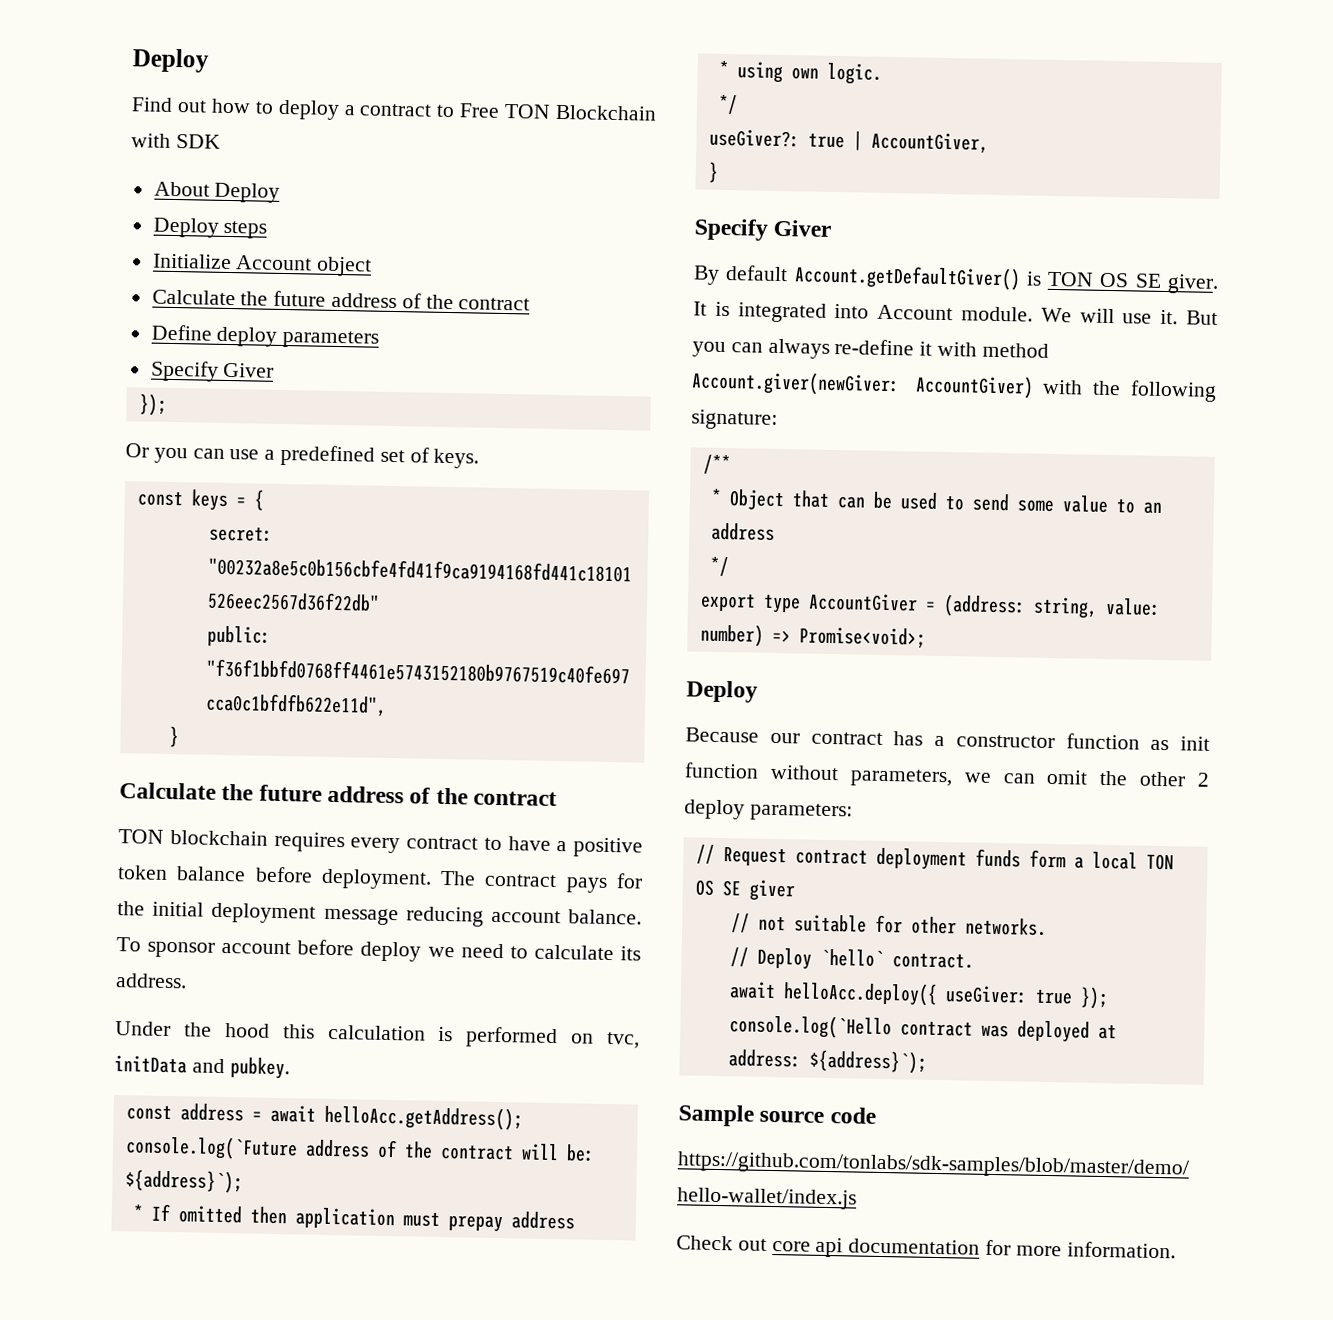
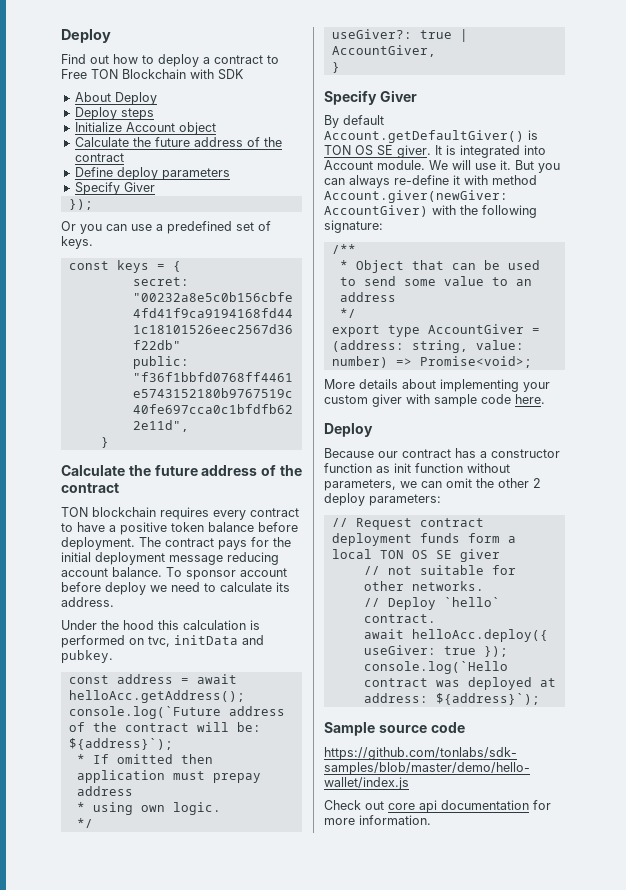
(926, 637) none -> [324,379,550,392] [324,394,545,407] // More details about implementing your custom giver with sample code here.

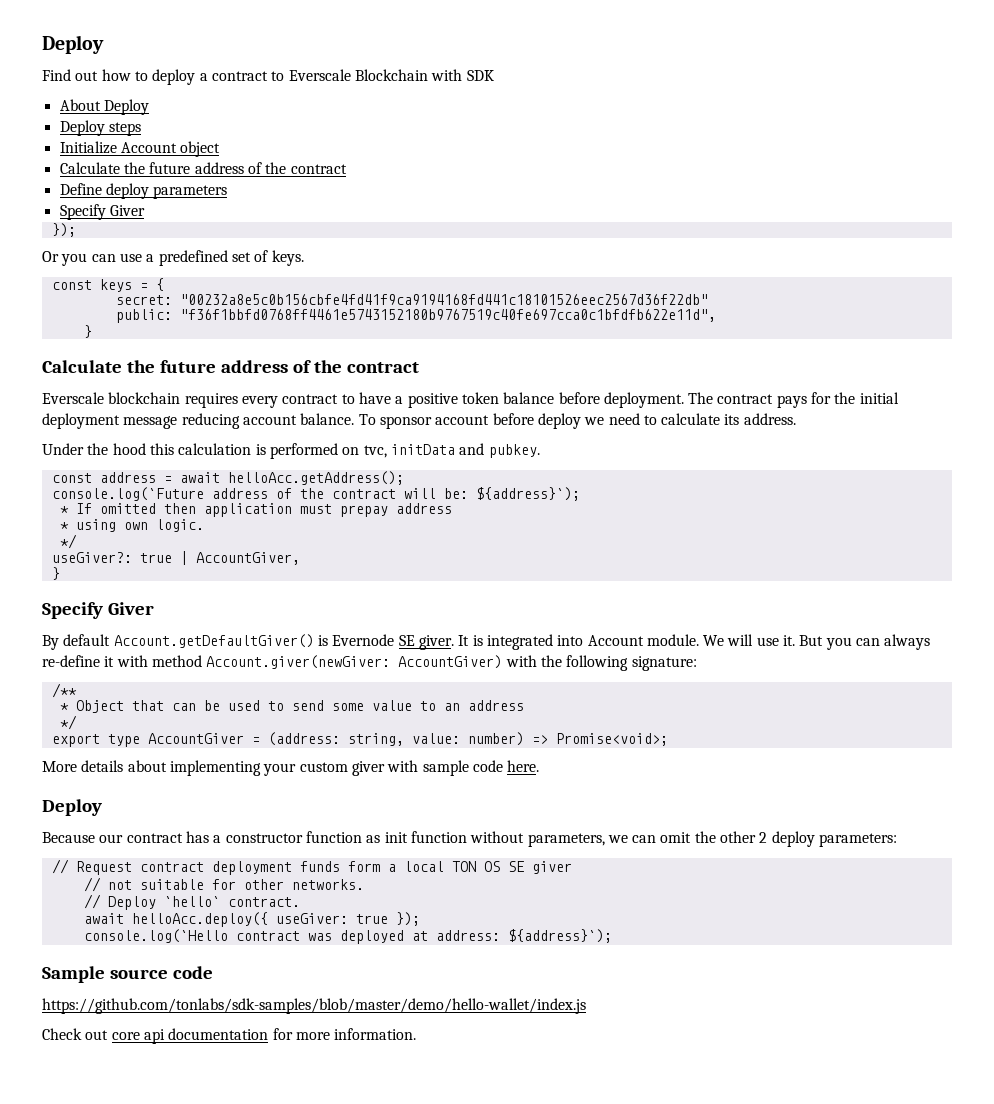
[61,69,118,79] Free TON -> [288,69,351,81] Everscale
[61,507,88,517] TON -> [42,392,104,404] Everscale
[324,145,373,156] TON OS -> [332,634,395,646] Evernode

